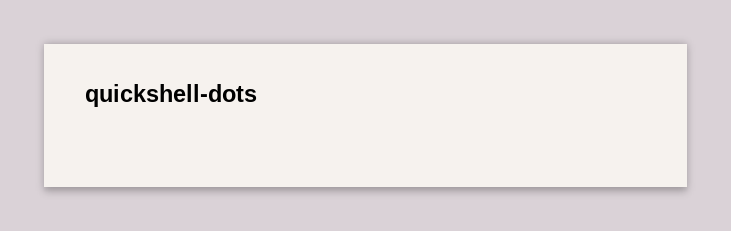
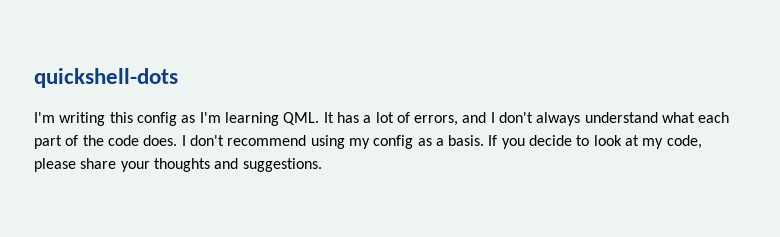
(257, 95) none -> [34,112,730,126] [34,135,702,149] [34,158,322,172] // I'm writing this config as I'm learning QML. It has a lot of errors, and I don't always understand what each part of the code does. I don't recommend using my config as a basis. If you decide to look at my code, please share your thoughts and suggestions.

